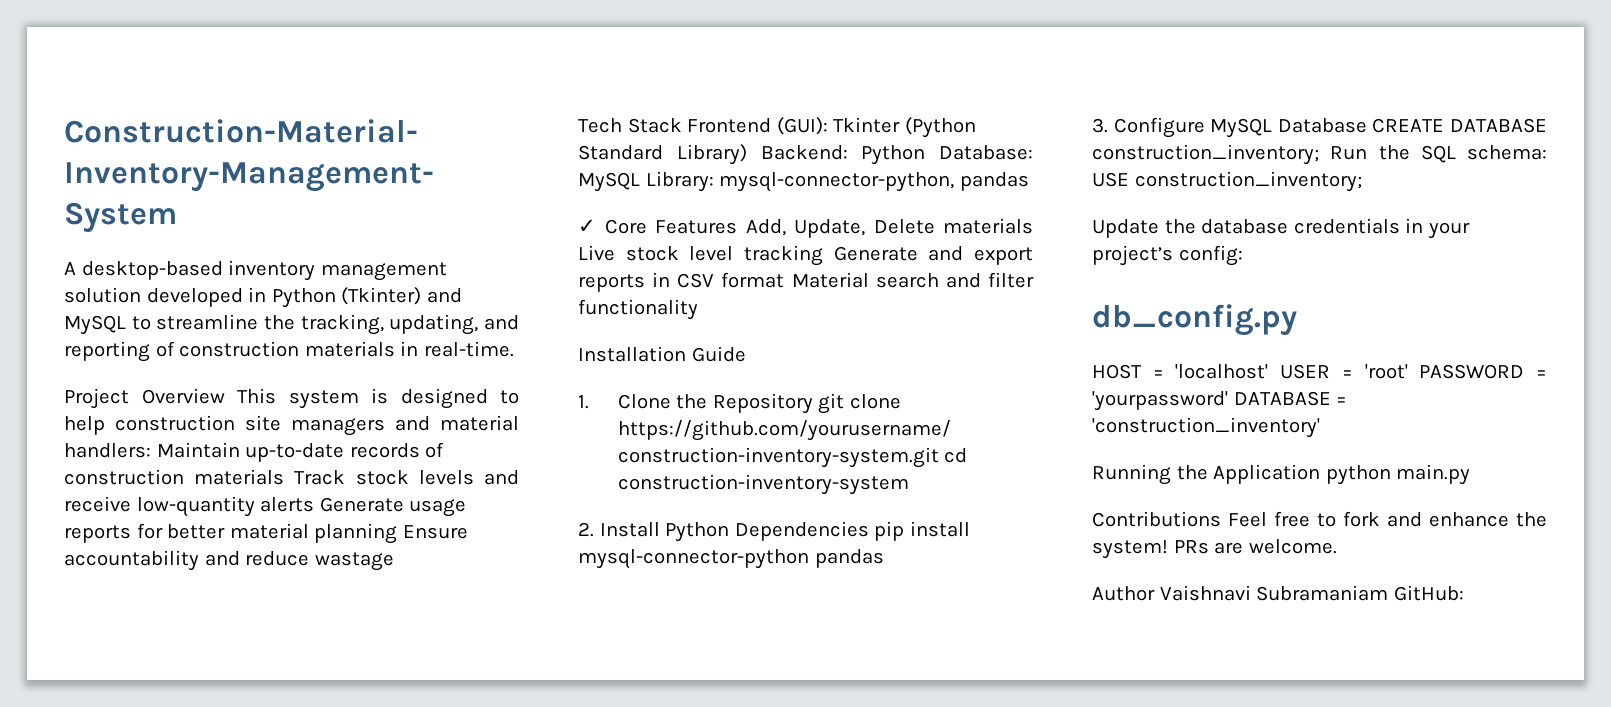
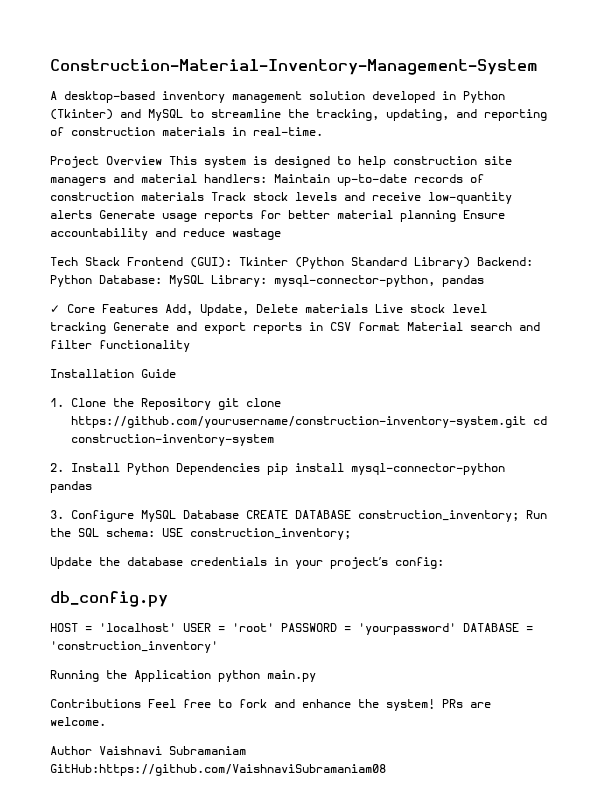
[1393,585,1464,601] GitHub: -> [50,764,386,776] GitHub:https://github.com/VaishnaviSubramaniam08

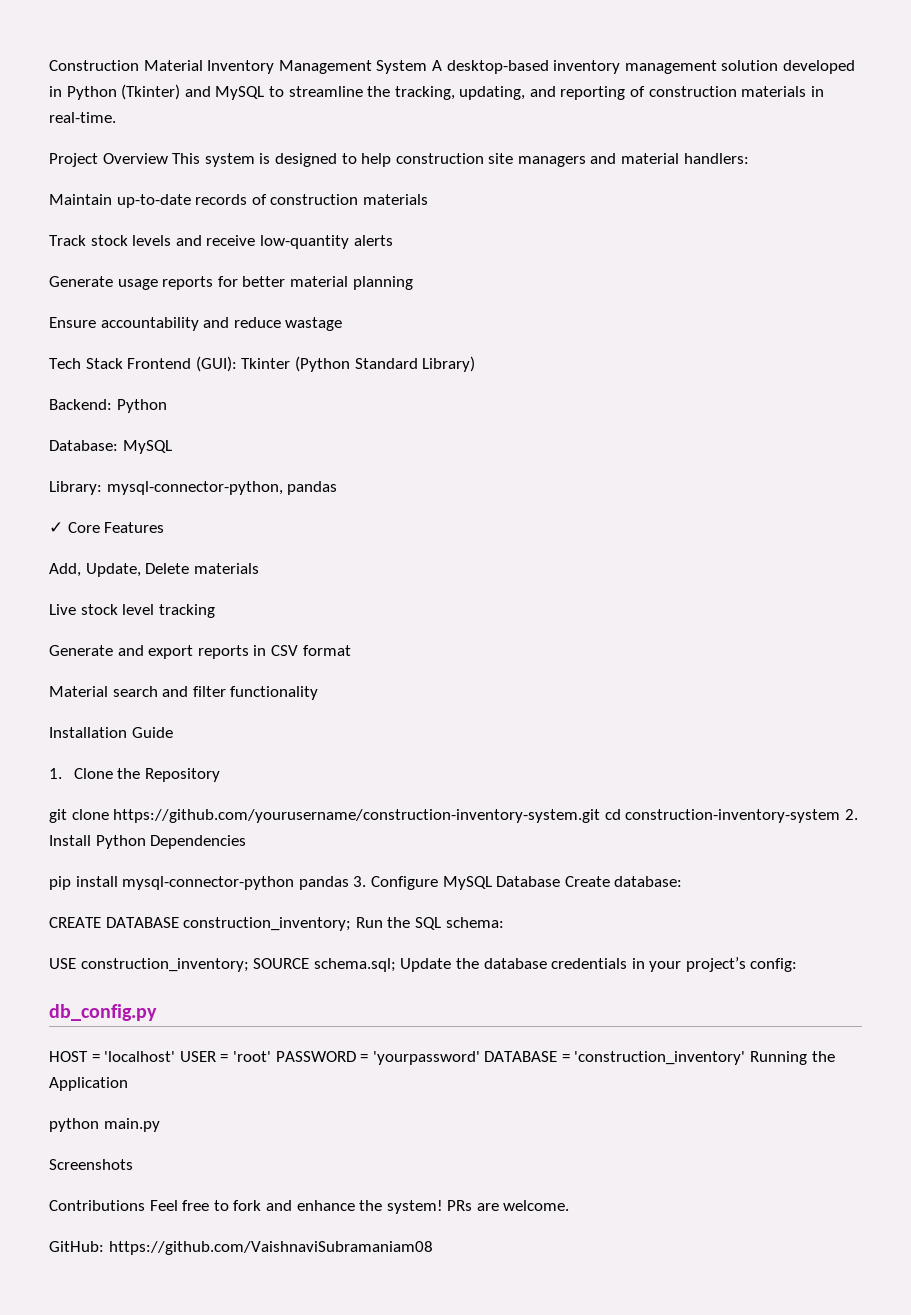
[50,59,538,75] Construction-Material-Inventory-Management-System // -> [49,60,428,74] Construction Material Inventory Management System
(267, 178) none -> (749, 158) //
(204, 196) none -> (428, 199) //
(92, 214) none -> (393, 240) //
(456, 216) none -> (413, 283) //
(470, 263) none -> (476, 364) //
(92, 281) none -> (167, 406) //
(204, 281) none -> (172, 447) //
(158, 308) none -> (165, 527) //
(368, 308) none -> (259, 568) //
(106, 328) none -> (215, 611) //
(400, 326) none -> (351, 650) //
(211, 404) none -> (220, 775) //
(274, 440) // -> (841, 816) none
(260, 469) none -> (247, 842) //
(92, 487) // -> (349, 883) none
(239, 514) none -> [564,876,683,887] Create database: //
(155, 532) none -> (504, 922) //
(351, 534) // -> [253,958,396,972] SOURCE schema.sql;
(218, 647) // -> (746, 1058) none
(211, 676) none -> (128, 1084) //
(316, 676) none -> [49,1159,133,1170] // Screenshots
[50,746,246,755] [50,764,386,776] Author Vaishnavi Subramaniam GitHub:https://github.com/VaishnaviSubramaniam08 -> [49,1241,433,1255] GitHub: https://github.com/VaishnaviSubramaniam08

